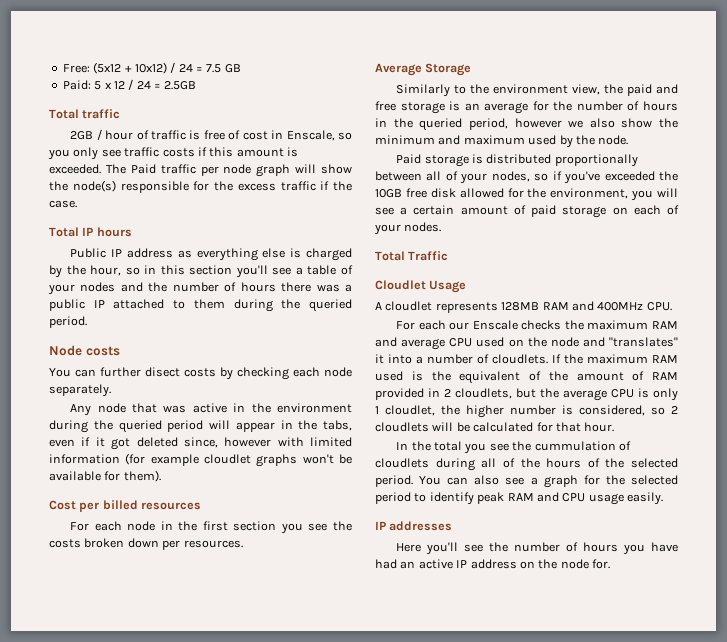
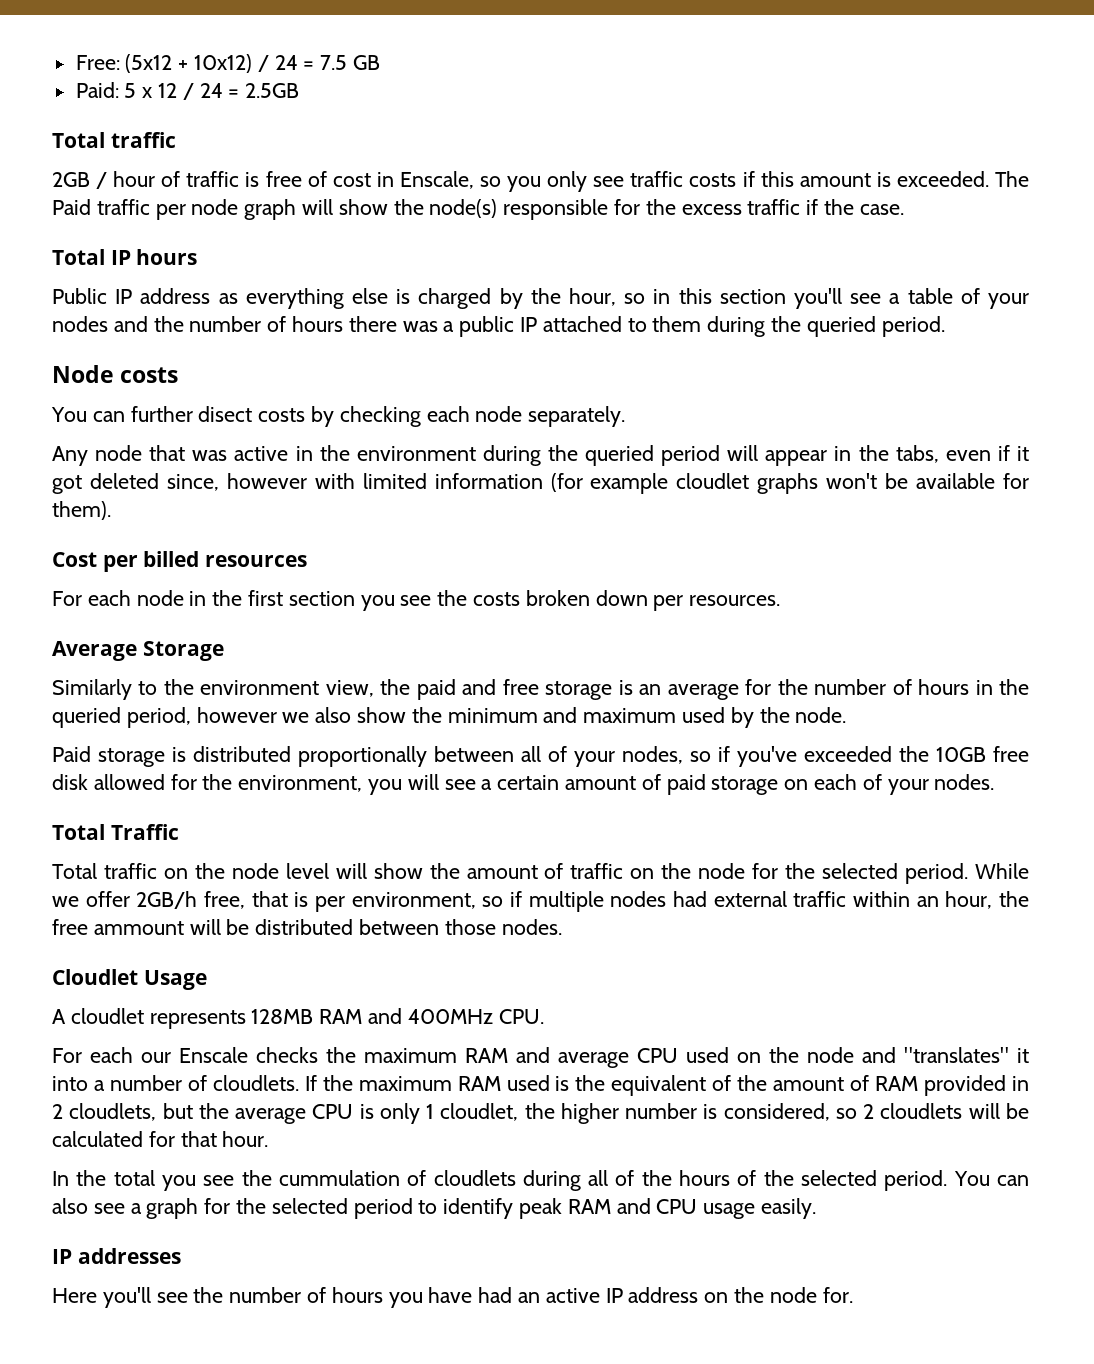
(449, 256) none -> [52,863,1029,884] [52,891,1029,912] [52,919,562,935] // Total traffic on the node level will show the amount of traffic on the node for the selected period. While we offer 2GB/h free, that is per environment, so if multiple nodes had external traffic within an hour, the free ammount will be distributed between those nodes.

